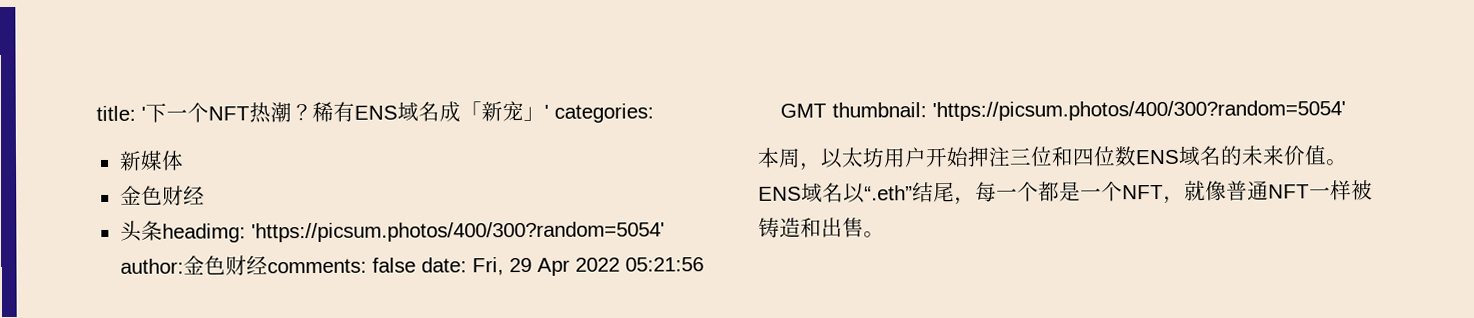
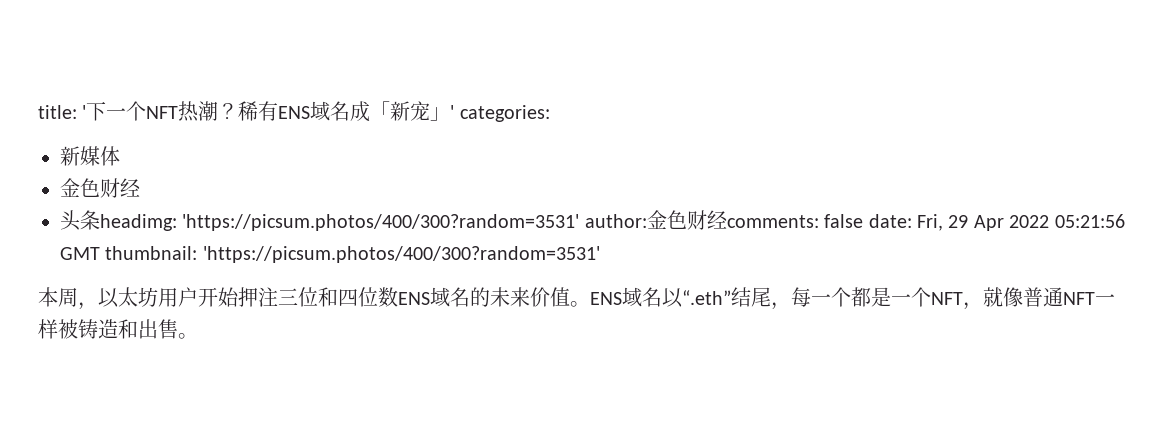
[250,221,665,243] 'https://picsum.photos/400/300?random=5054' -> [182,214,580,231] 'https://picsum.photos/400/300?random=3531'
[931,100,1346,122] 'https://picsum.photos/400/300?random=5054' -> [202,246,600,263] 'https://picsum.photos/400/300?random=3531'

